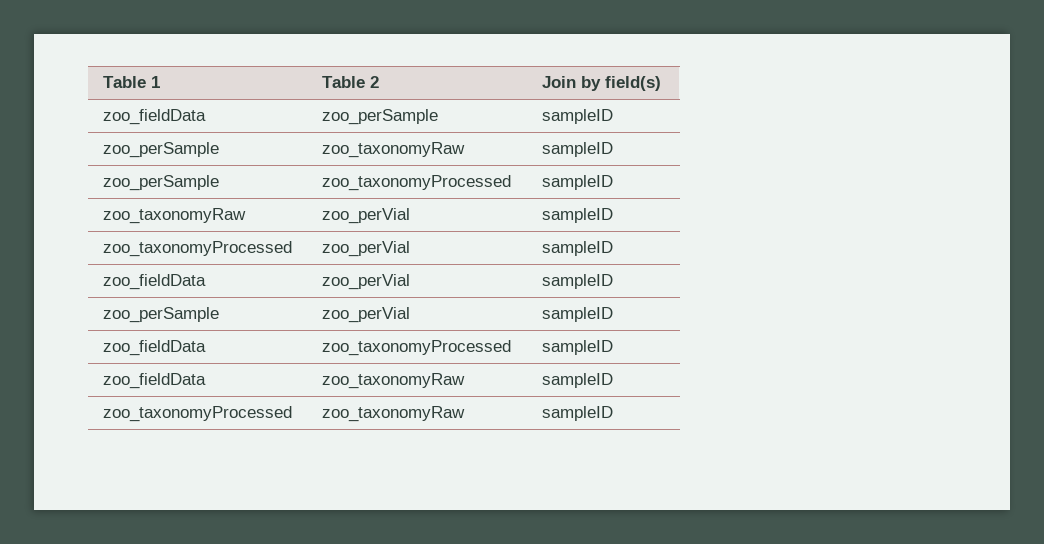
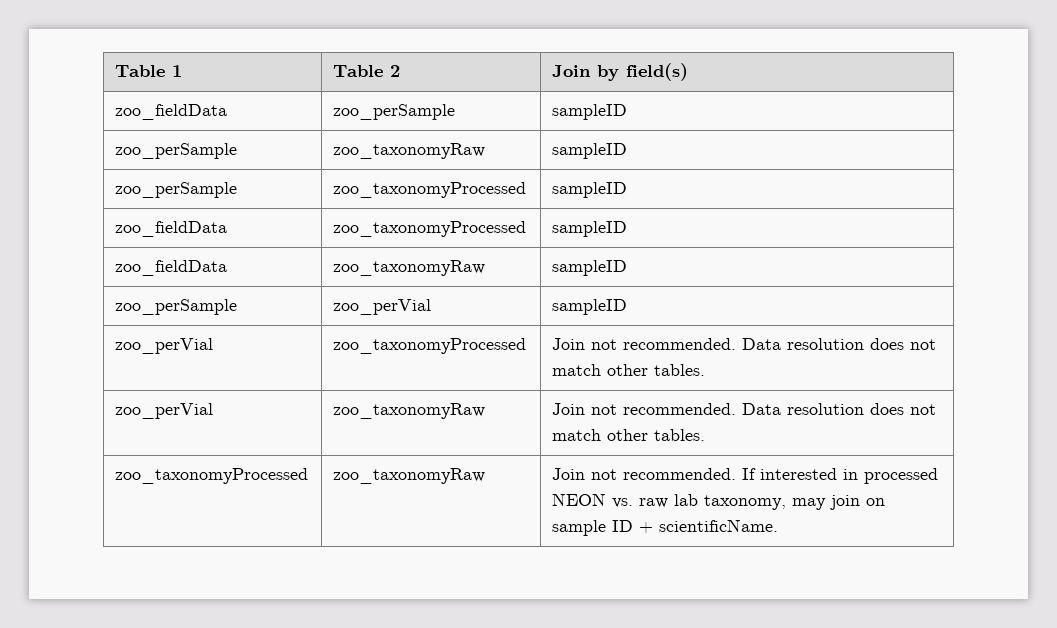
[102,208,246,224] [321,208,410,224] [541,208,613,223] [102,241,292,257] [321,241,410,257] [541,241,613,256] [102,274,206,290] [321,274,410,290] [541,274,613,289] [102,307,219,323] [321,307,410,323] [541,307,613,322] // zoo_taxonomyRaw | zoo_perVial | sampleID // zoo_taxonomyProcessed | zoo_perVial | sampleID // zoo_fieldData | zoo_perVial | sampleID // zoo_perSample | zoo_perVial | sampleID -> (628, 190) none
[102,406,292,422] [321,406,465,422] [541,406,613,421] zoo_taxonomyProcessed | zoo_taxonomyRaw | sampleID -> [115,299,238,315] [333,299,432,315] [552,299,628,315] [115,338,214,354] [333,338,527,354] [552,338,937,350] [552,364,706,376] [115,403,214,419] [333,403,486,419] [552,403,937,415] [552,429,706,441] [115,468,309,484] [333,468,486,484] [552,468,939,484] [552,493,886,510] [552,519,779,536] zoo_perSample | zoo_perVial | sampleID // zoo_perVial | zoo_taxonomyProcessed | Join not recommended. Data resolution does not match other tables. // zoo_perVial | zoo_taxonomyRaw | Join not recommended. Data resolution does not match other tables. // zoo_taxonomyProcessed | zoo_taxonomyRaw | Join not recommended. If interested in processed NEON vs. raw lab taxonomy, may join on sample ID + scientificName.

